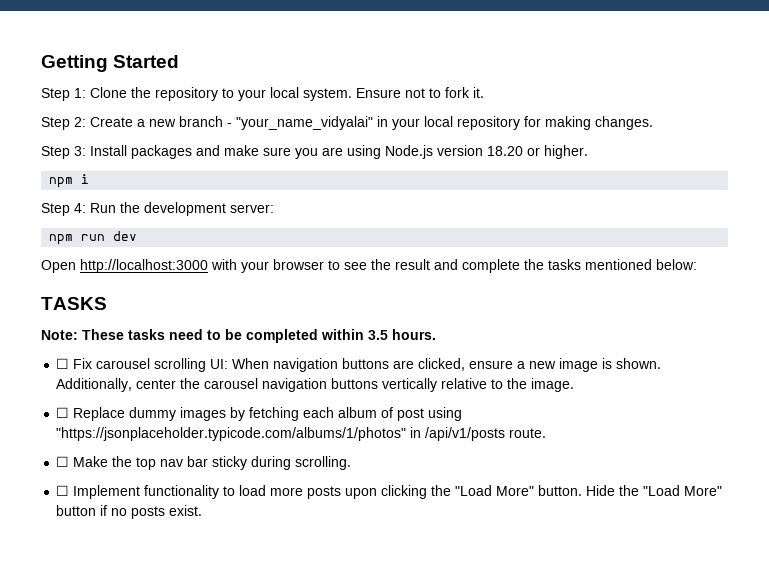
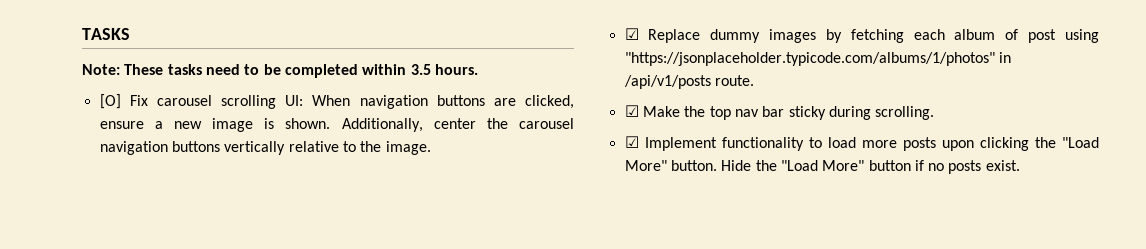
[41,55,180,72] [41,87,484,101] [41,116,653,130] [41,145,588,159] [49,174,90,188] [41,202,274,216] [49,231,138,245] [41,259,697,273] Getting Started // Step 1: Clone the repository to your local system. Ensure not to fork it. // Step 2: Create a new branch - "your_name_vidyalai" in your local repository for making changes. // Step 3: Install packages and make sure you are using Node.js version 18.20 or higher. // npm i // Step 4: Run the development server: // npm run dev // Open http://localhost:3000 with your browser to see the result and complete the tasks mentioned below: // -> (82, 34) none
[56,358,70,369] ☐ -> [99,94,121,109] [O]
[56,407,70,418] ☐ -> [624,28,639,40] ☑
[56,456,70,467] ☐ -> [624,105,639,117] ☑
[56,485,70,496] ☐ -> [624,136,639,148] ☑

